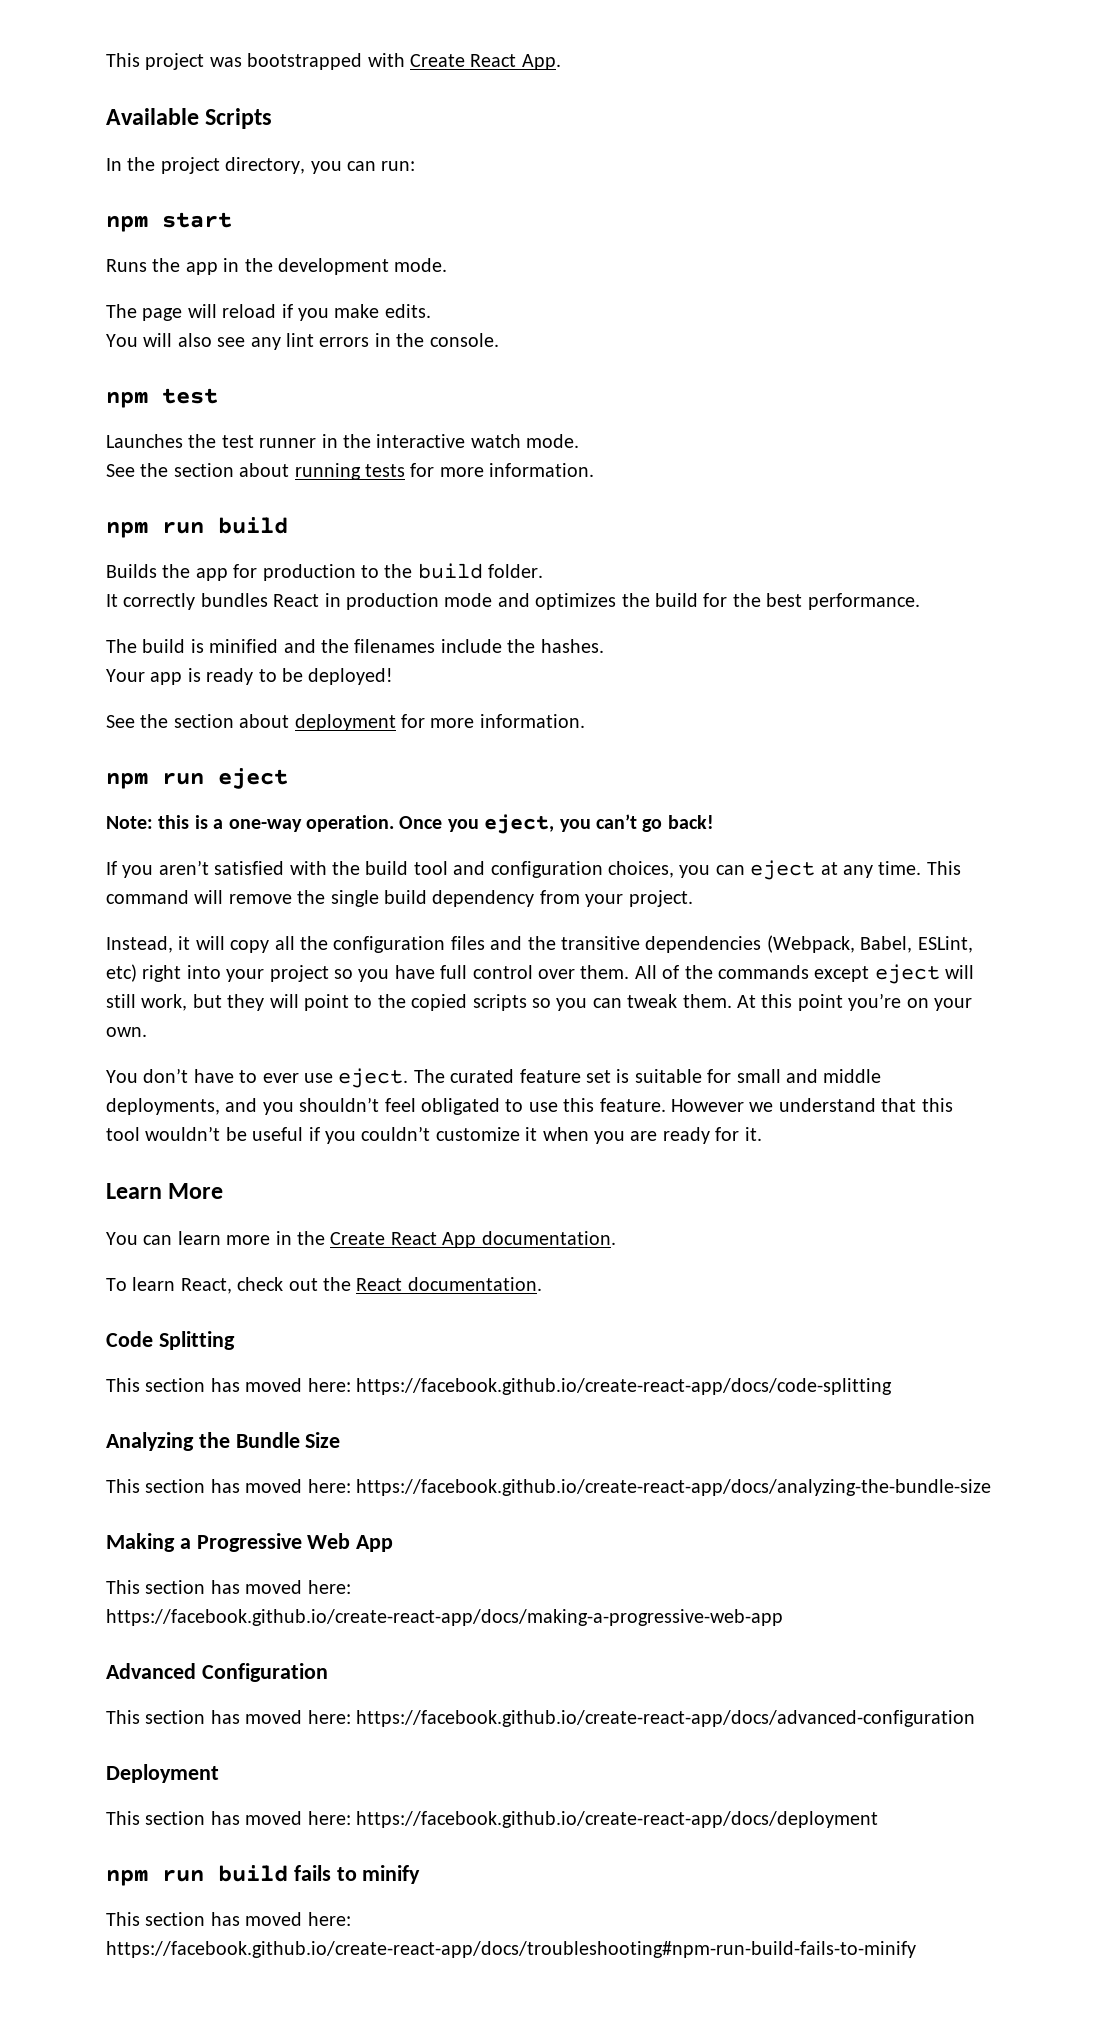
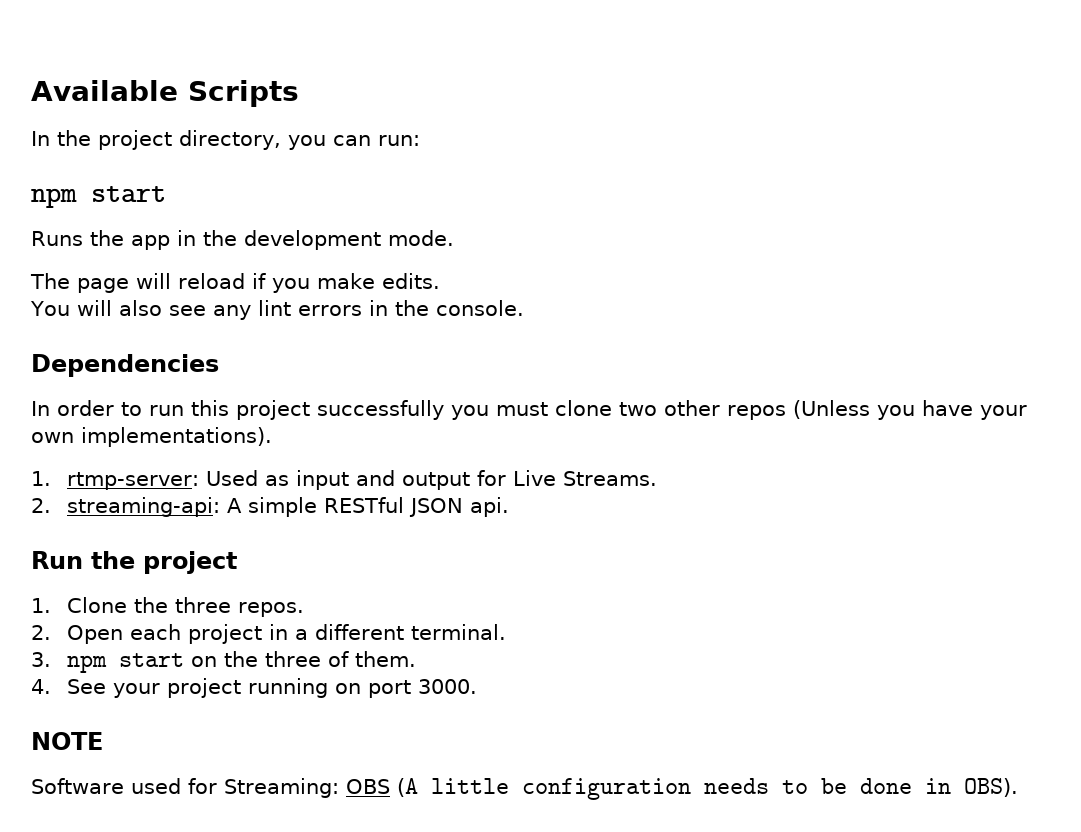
[106,53,561,70] This project was bootstrapped with Create React App. // -> (31, 90) none
[106,388,218,408] [106,434,580,448] [106,463,595,480] [106,517,288,538] [106,563,544,581] [106,593,920,610] [106,639,604,653] [106,668,394,685] [106,714,585,731] [106,768,288,789] [106,814,714,834] [106,860,961,880] [106,890,693,907] [106,935,973,953] [106,964,975,984] [106,993,972,1011] [106,1027,147,1037] [106,1068,882,1088] [106,1097,953,1115] [106,1126,762,1144] [106,1183,224,1199] [106,1231,616,1248] [106,1277,542,1294] [106,1331,235,1350] [106,1378,892,1395] [106,1432,341,1451] [106,1479,991,1496] [106,1533,394,1552] [106,1580,351,1594] [106,1609,783,1626] [106,1663,328,1682] [106,1710,975,1727] [106,1764,219,1783] [106,1811,878,1828] [106,1865,421,1886] [106,1912,351,1926] [106,1941,916,1958] npm test // Launches the test runner in the interactive watch mode. // See the section about running tests for more information. // npm run build // Builds the app for production to the build folder. // It correctly bundles React in production mode and optimizes the build for the best performance. // The build is minified and the filenames include the hashes. // Your app is ready to be deployed! // See the section about deployment for more information. // npm run eject // Note: this is a one-way operation. Once you eject, you can’t go back! // If you aren’t satisfied with the build tool and configuration choices, you can eject at any time. This command will remove the single build dependency from your project. // Instead, it will copy all the configuration files and the transitive dependencies (Webpack, Babel, ESLint, etc) right into your project so you have full control over them. All of the commands except eject will still work, but they will point to the copied scripts so you can tweak them. At this point you’re on your own. // You don’t have to ever use eject. The curated feature set is suitable for small and middle deployments, and you shouldn’t feel obligated to use this feature. However we understand that this tool wouldn’t be useful if you couldn’t customize it when you are ready for it. // Learn More // You can learn more in the Create React App documentation. // To learn React, check out the React documentation. // Code Splitting // This section has moved here: https://facebook.github.io/create-react-app/docs/code-splitting // Analyzing the Bundle Size // This section has moved here: https://facebook.github.io/create-react-app/docs/analyzing-the-bundle-size // Making a Progressive Web App // This section has moved here: https://facebook.github.io/create-react-app/docs/making-a-progressive-web-app // Advanced Configuration // This section has moved here: https://facebook.github.io/create-react-app/docs/advanced-configuration // Deployment // This section has moved here: https://facebook.github.io/create-react-app/docs/deployment // npm run build fails to minify // This section has moved here: https://facebook.github.io/create-react-app/docs/troubleshooting#npm-run-build-fails-to-minify -> [31,354,219,377] [31,400,1027,420] [31,427,272,447] [31,470,658,490] [31,497,510,517] [31,551,237,574] [31,597,305,617] [31,624,507,644] [31,651,417,673] [31,678,478,698] [31,732,103,750] [31,778,1018,800] Dependencies // In order to run this project successfully you must clone two other repos (Unless you have your own implementations). // 1. rtmp-server: Used as input and output for Live Streams. // 2. streaming-api: A simple RESTful JSON api. // Run the project // 1. Clone the three repos. // 2. Open each project in a different terminal. // 3. npm start on the three of them. // 4. See your project running on port 3000. // NOTE // Software used for Streaming: OBS (A little configuration needs to be done in OBS).

